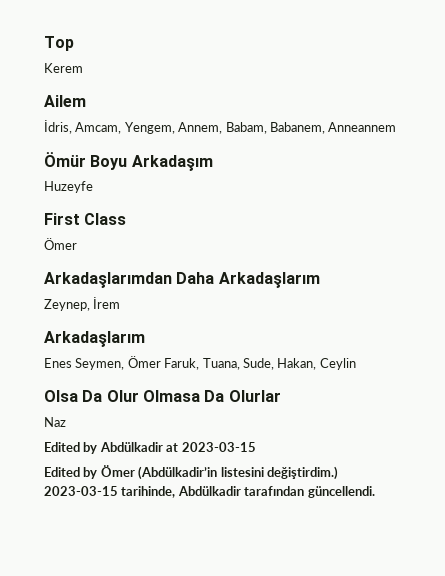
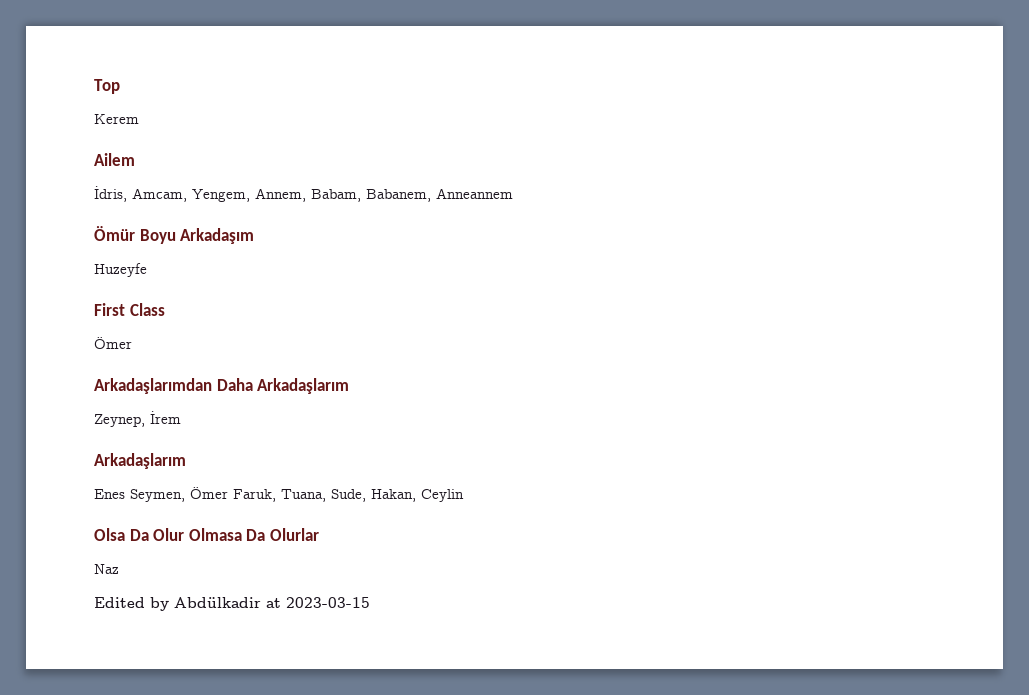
[44,465,338,480] [44,486,375,498] // Edited by Ömer (Abdülkadir’in listesini değiştirdim.) 2023-03-15 tarihinde, Abdülkadir tarafından güncellendi. -> (370, 602) none

